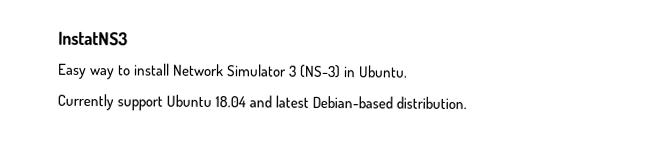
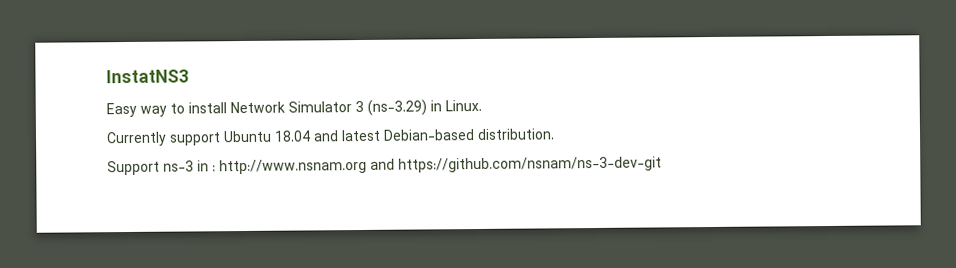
[299,64,409,79] (NS-3) in Ubuntu. -> [367,99,482,116] (ns-3.29) in Linux.
(468, 103) none -> [107,156,662,176] // Support ns-3 in : http://www.nsnam.org and https://github.com/nsnam/ns-3-dev-git

